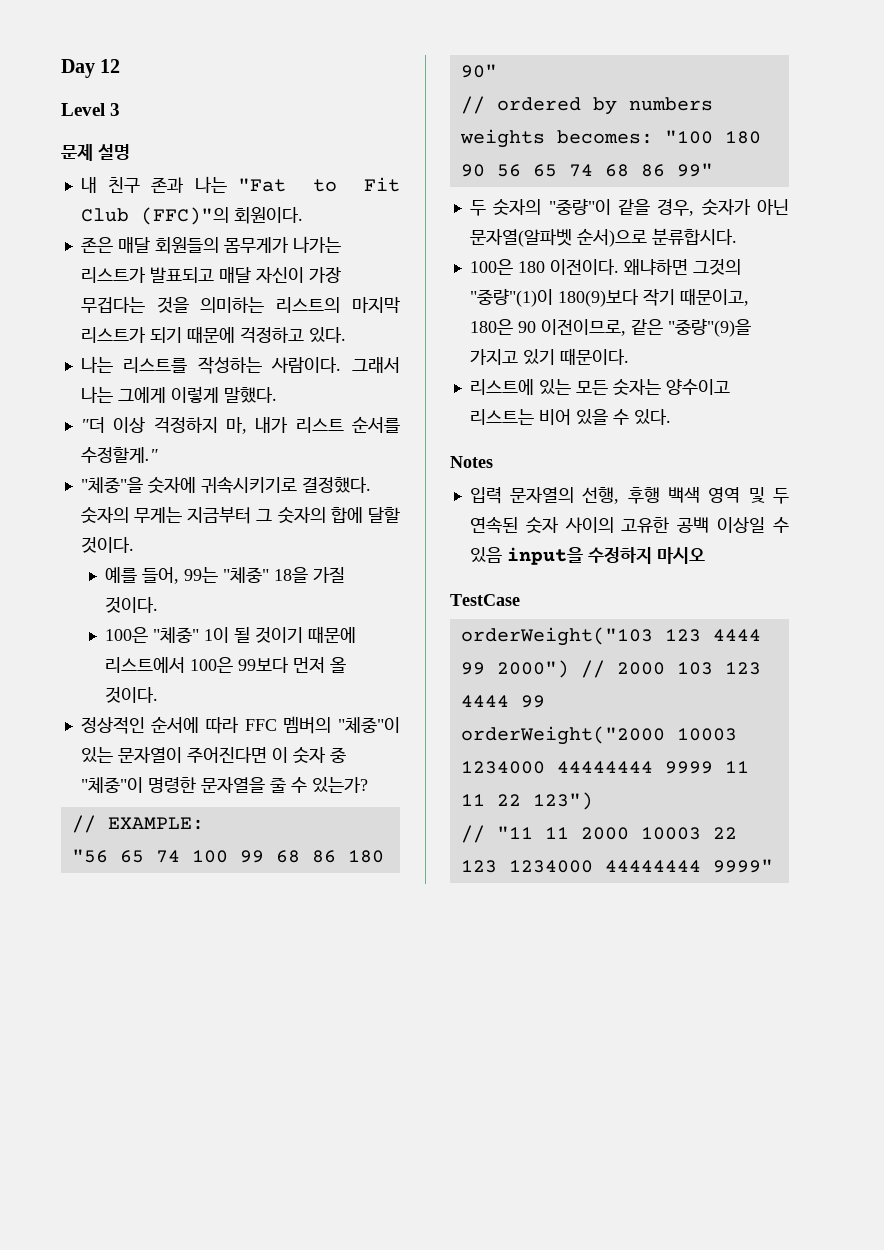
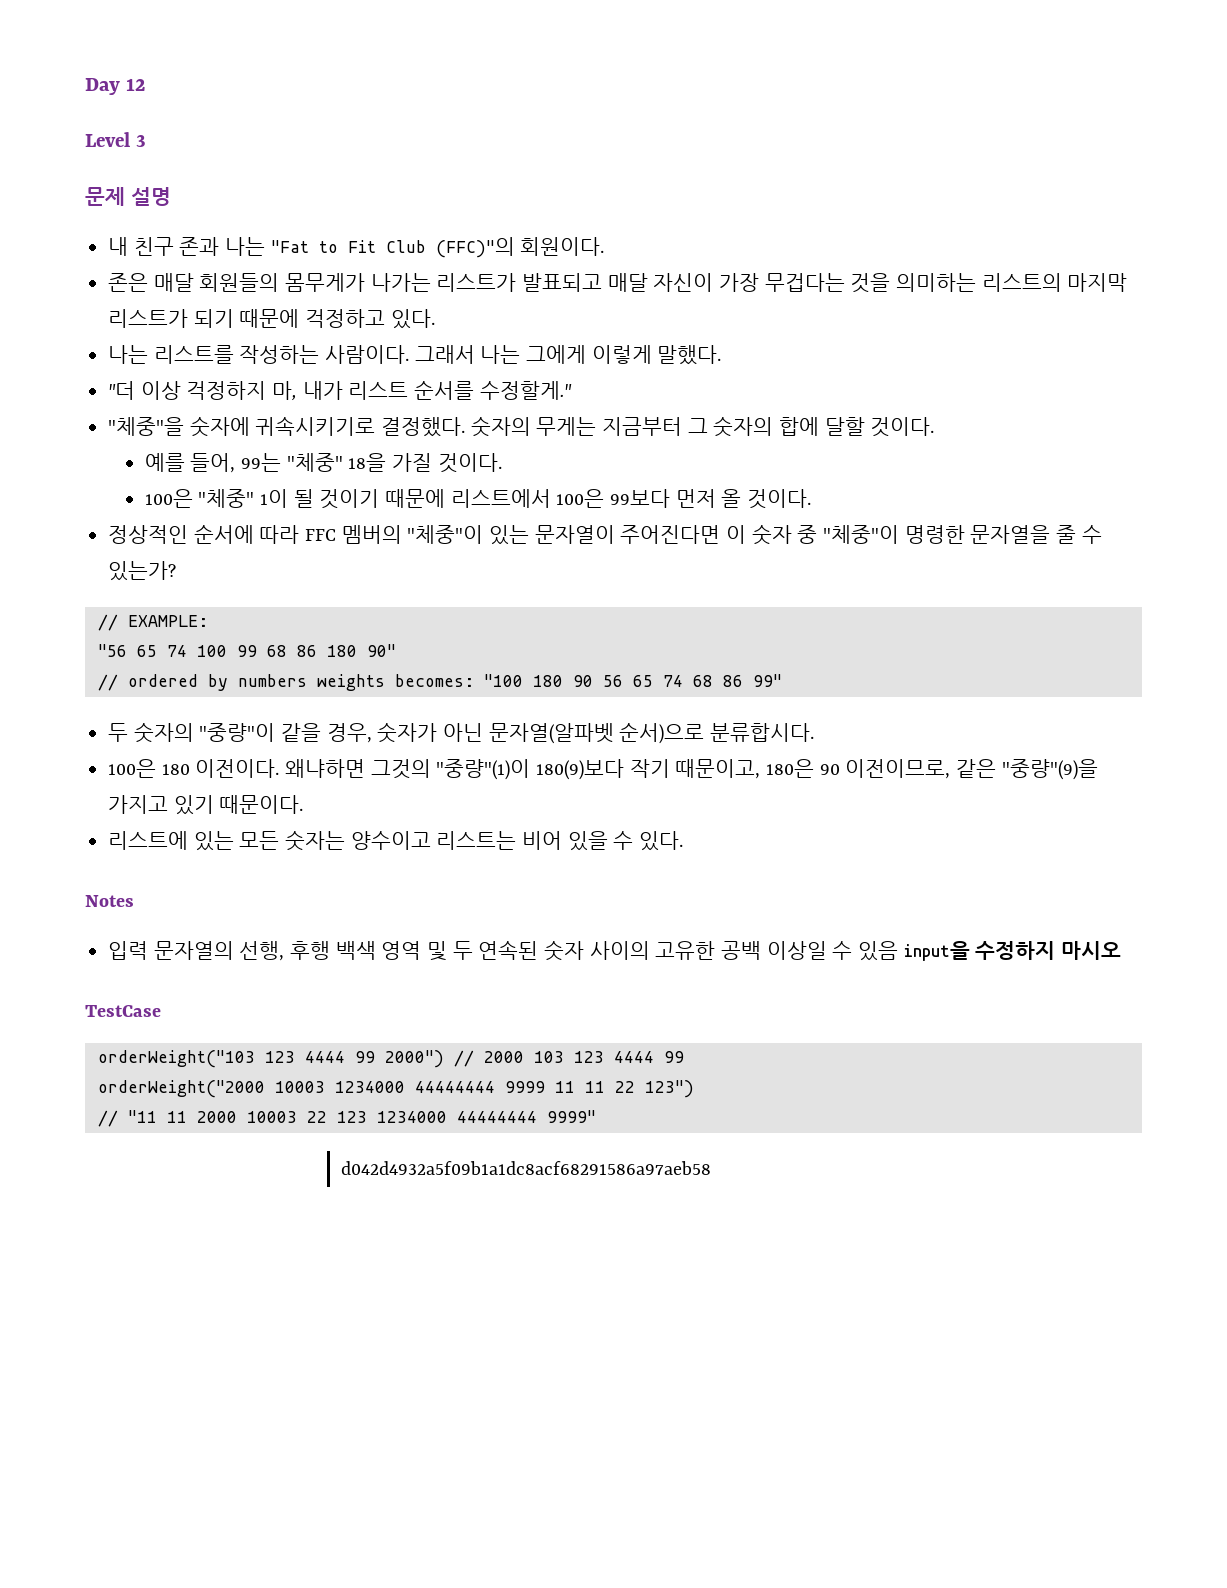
(773, 866) none -> [341,1161,712,1175] // d042d4932a5f09b1a1dc8acf68291586a97aeb58

